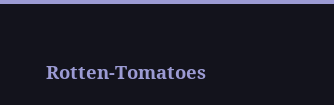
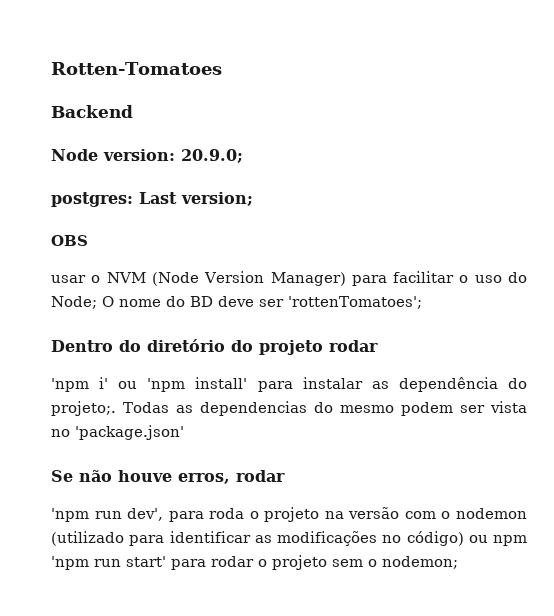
(206, 72) none -> [51,105,133,118] [51,149,243,163] [51,192,253,207] [51,235,88,246] [51,271,527,286] [51,296,422,309] [51,339,378,355] [51,377,527,392] [51,401,527,416] [51,425,184,440] [51,470,285,484] [51,507,527,522] [51,531,527,546] [51,555,458,570] // Backend // Node version: 20.9.0; // postgres: Last version; // OBS // usar o NVM (Node Version Manager) para facilitar o uso do Node; O nome do BD deve ser 'rottenTomatoes'; // Dentro do diretório do projeto rodar // 'npm i' ou 'npm install' para instalar as dependência do projeto;. Todas as dependencias do mesmo podem ser vista no 'package.json' // Se não houve erros, rodar // 'npm run dev', para roda o projeto na versão com o nodemon (utilizado para identificar as modificações no código) ou npm 'npm run start' para rodar o projeto sem o nodemon;

